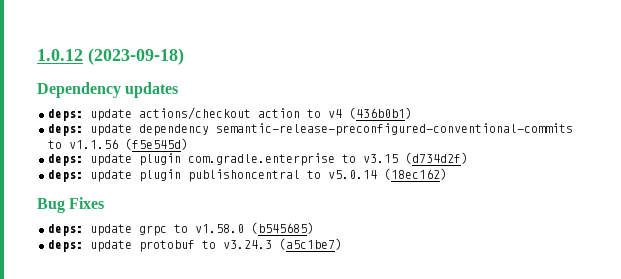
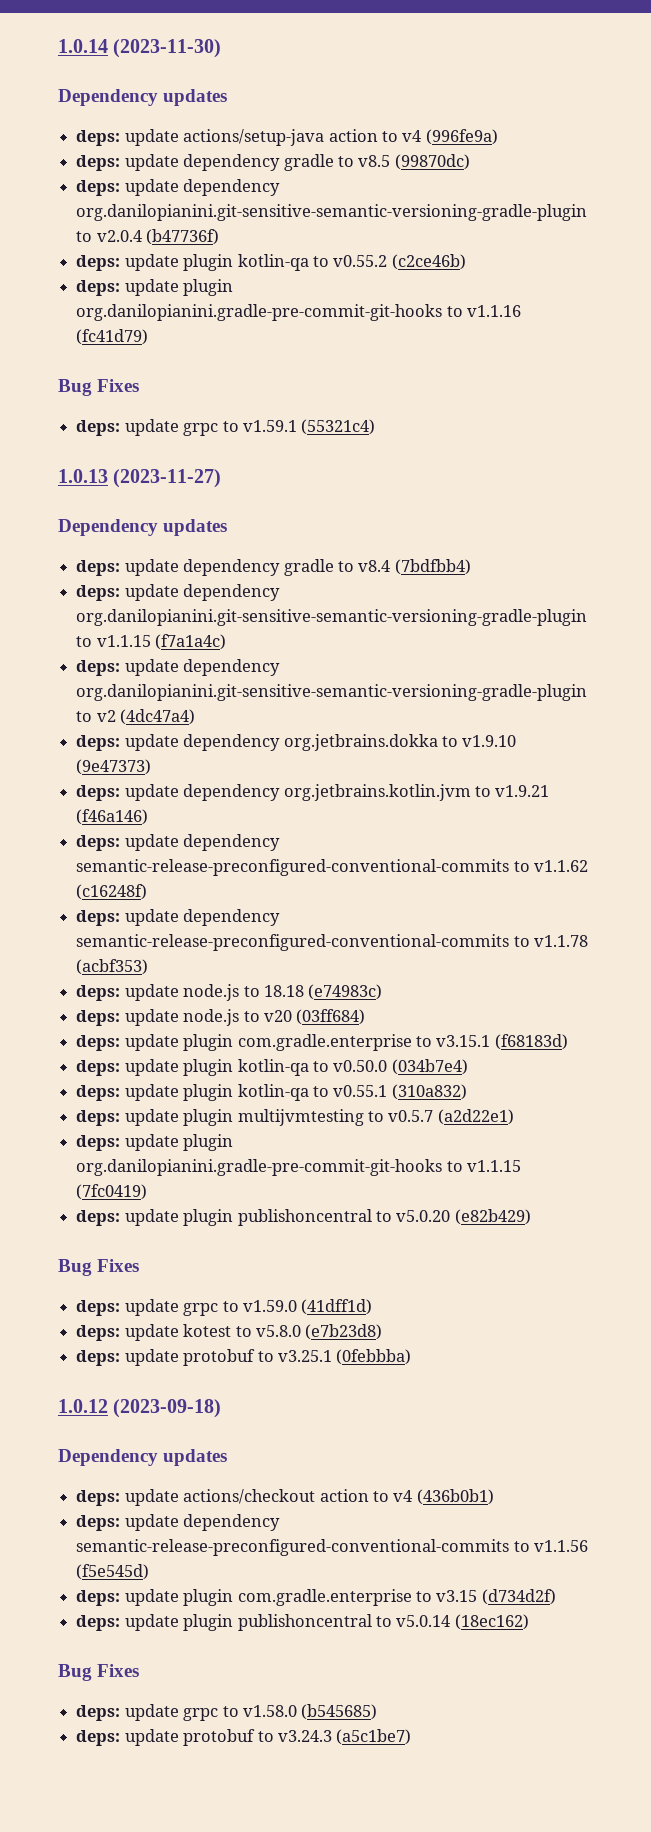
(37, 55) none -> [58,39,222,58] [58,89,228,106] [76,129,498,146] [76,154,470,171] [76,179,281,196] [76,204,588,221] [76,229,220,245] [76,254,466,271] [76,279,234,296] [76,304,522,321] [76,329,149,345] [58,379,140,396] [76,419,376,436] [58,469,222,488] [58,519,228,536] [76,559,471,576] [76,584,281,601] [76,609,588,626] [76,634,227,650] [76,659,281,676] [76,684,588,701] [76,709,196,725] [76,734,517,751] [76,759,152,775] [76,784,550,801] [76,809,149,825] [76,834,281,851] [76,859,589,876] [76,884,148,900] [76,909,281,926] [76,934,589,951] [76,959,149,975] [76,984,383,1001] [76,1009,366,1026] [76,1034,568,1051] [76,1059,468,1076] [76,1084,467,1101] [76,1109,514,1126] [76,1134,234,1151] [76,1159,522,1176] [76,1184,148,1200] [76,1209,531,1226] [58,1259,140,1276] [76,1299,373,1316] [76,1324,383,1341] [76,1349,412,1366] 1.0.14 (2023-11-30) // Dependency updates // deps: update actions/setup-java action to v4 (996fe9a) // deps: update dependency gradle to v8.5 (99870dc) // deps: update dependency org.danilopianini.git-sensitive-semantic-versioning-gradle-plugin to v2.0.4 (b47736f) // deps: update plugin kotlin-qa to v0.55.2 (c2ce46b) // deps: update plugin org.danilopianini.gradle-pre-commit-git-hooks to v1.1.16 (fc41d79) // Bug Fixes // deps: update grpc to v1.59.1 (55321c4) // 1.0.13 (2023-11-27) // Dependency updates // deps: update dependency gradle to v8.4 (7bdfbb4) // deps: update dependency org.danilopianini.git-sensitive-semantic-versioning-gradle-plugin to v1.1.15 (f7a1a4c) // deps: update dependency org.danilopianini.git-sensitive-semantic-versioning-gradle-plugin to v2 (4dc47a4) // deps: update dependency org.jetbrains.dokka to v1.9.10 (9e47373) // deps: update dependency org.jetbrains.kotlin.jvm to v1.9.21 (f46a146) // deps: update dependency semantic-release-preconfigured-conventional-commits to v1.1.62 (c16248f) // deps: update dependency semantic-release-preconfigured-conventional-commits to v1.1.78 (acbf353) // deps: update node.js to 18.18 (e74983c) // deps: update node.js to v20 (03ff684) // deps: update plugin com.gradle.enterprise to v3.15.1 (f68183d) // deps: update plugin kotlin-qa to v0.50.0 (034b7e4) // deps: update plugin kotlin-qa to v0.55.1 (310a832) // deps: update plugin multijvmtesting to v0.5.7 (a2d22e1) // deps: update plugin org.danilopianini.gradle-pre-commit-git-hooks to v1.1.15 (7fc0419) // deps: update plugin publishoncentral to v5.0.20 (e82b429) // Bug Fixes // deps: update grpc to v1.59.0 (41dff1d) // deps: update kotest to v5.8.0 (e7b23d8) // deps: update protobuf to v3.25.1 (0febbba) //

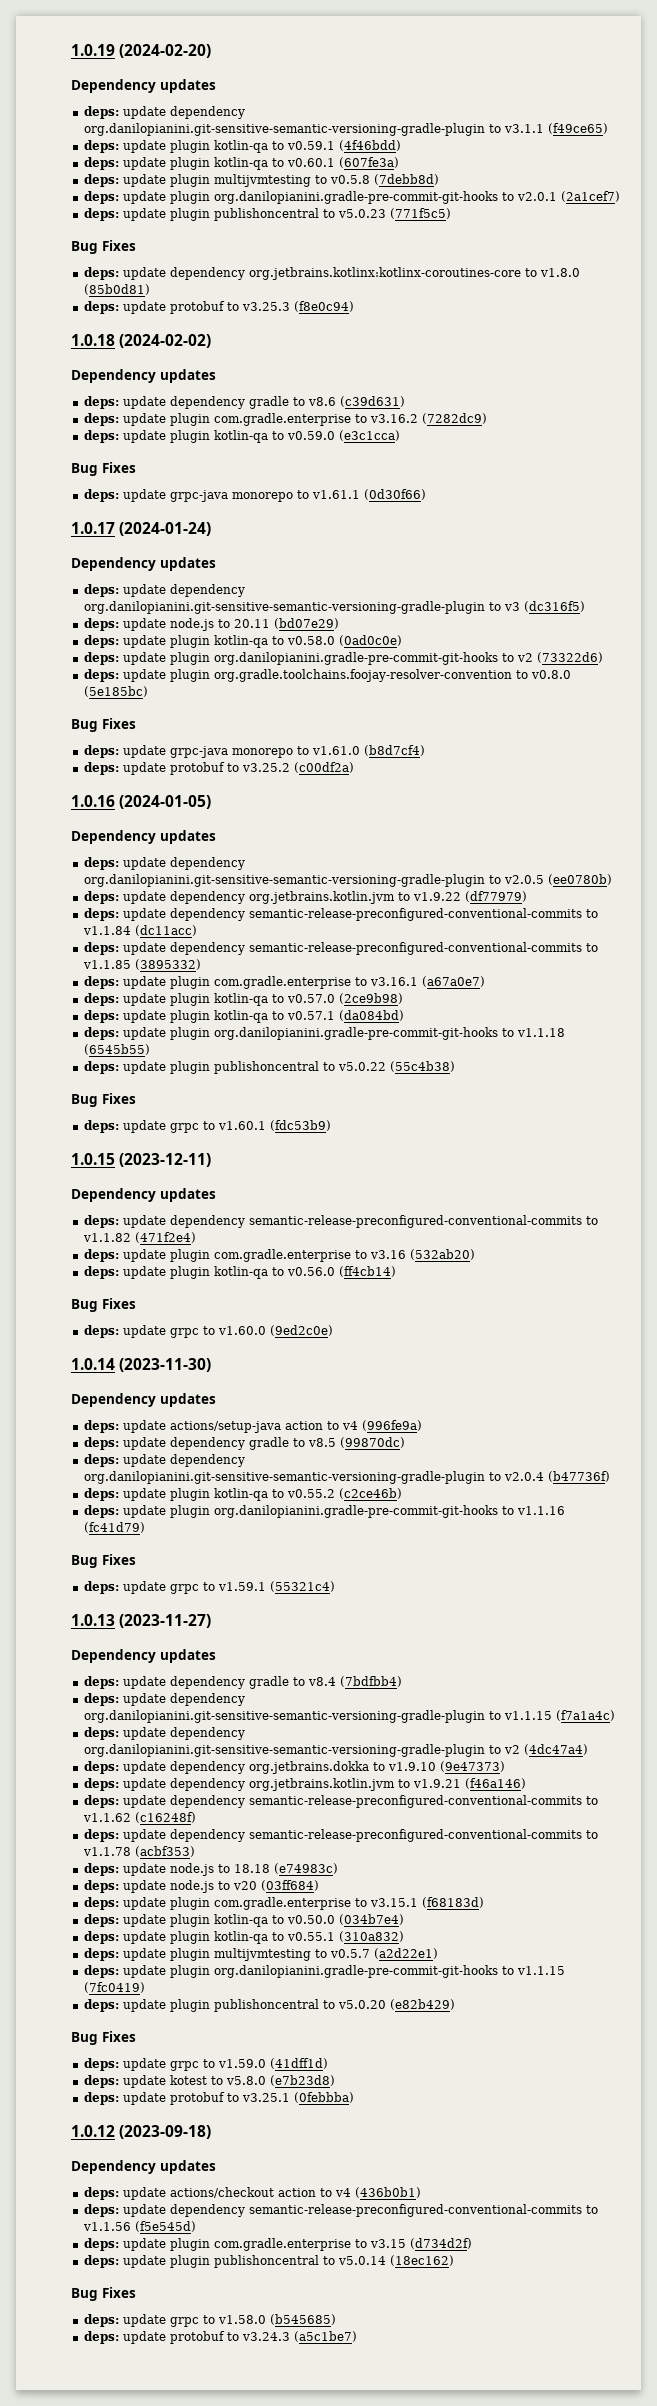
(58, 46) none -> [71,44,212,58] [71,79,216,93] [83,106,245,119] [83,123,608,136] [83,140,401,153] [83,157,399,170] [83,174,439,187] [83,191,620,204] [83,208,451,221] [71,240,136,254] [83,267,580,280] [83,284,150,295] [83,301,354,314] [71,334,212,348] [71,369,216,383] [83,396,405,409] [83,413,487,426] [83,430,400,443] [71,462,136,476] [83,489,426,502] [71,522,212,536] [71,557,216,571] [83,584,245,597] [83,601,585,614] [83,618,339,631] [83,635,402,648] [83,652,603,665] [83,669,571,682] [83,686,148,697] [71,718,136,732] [83,745,425,758] [83,762,354,775] [71,795,212,809] [71,830,216,844] [83,857,245,870] [83,874,612,887] [83,891,527,904] [83,908,598,921] [82,925,197,936] [83,942,598,955] [82,959,201,970] [83,976,485,989] [83,993,403,1006] [83,1010,404,1023] [83,1027,565,1040] [83,1044,150,1055] [83,1061,455,1074] [71,1093,136,1107] [83,1120,331,1133] [71,1153,212,1167] [71,1188,216,1202] [83,1215,598,1228] [82,1232,196,1243] [83,1249,475,1262] [83,1266,396,1279] [71,1298,136,1312] [83,1325,333,1338] 1.0.19 (2024-02-20) // Dependency updates // deps: update dependency org.danilopianini.git-sensitive-semantic-versioning-gradle-plugin to v3.1.1 (f49ce65) // deps: update plugin kotlin-qa to v0.59.1 (4f46bdd) // deps: update plugin kotlin-qa to v0.60.1 (607fe3a) // deps: update plugin multijvmtesting to v0.5.8 (7debb8d) // deps: update plugin org.danilopianini.gradle-pre-commit-git-hooks to v2.0.1 (2a1cef7) // deps: update plugin publishoncentral to v5.0.23 (771f5c5) // Bug Fixes // deps: update dependency org.jetbrains.kotlinx:kotlinx-coroutines-core to v1.8.0 (85b0d81) // deps: update protobuf to v3.25.3 (f8e0c94) // 1.0.18 (2024-02-02) // Dependency updates // deps: update dependency gradle to v8.6 (c39d631) // deps: update plugin com.gradle.enterprise to v3.16.2 (7282dc9) // deps: update plugin kotlin-qa to v0.59.0 (e3c1cca) // Bug Fixes // deps: update grpc-java monorepo to v1.61.1 (0d30f66) // 1.0.17 (2024-01-24) // Dependency updates // deps: update dependency org.danilopianini.git-sensitive-semantic-versioning-gradle-plugin to v3 (dc316f5) // deps: update node.js to 20.11 (bd07e29) // deps: update plugin kotlin-qa to v0.58.0 (0ad0c0e) // deps: update plugin org.danilopianini.gradle-pre-commit-git-hooks to v2 (73322d6) // deps: update plugin org.gradle.toolchains.foojay-resolver-convention to v0.8.0 (5e185bc) // Bug Fixes // deps: update grpc-java monorepo to v1.61.0 (b8d7cf4) // deps: update protobuf to v3.25.2 (c00df2a) // 1.0.16 (2024-01-05) // Dependency updates // deps: update dependency org.danilopianini.git-sensitive-semantic-versioning-gradle-plugin to v2.0.5 (ee0780b) // deps: update dependency org.jetbrains.kotlin.jvm to v1.9.22 (df77979) // deps: update dependency semantic-release-preconfigured-conventional-commits to v1.1.84 (dc11acc) // deps: update dependency semantic-release-preconfigured-conventional-commits to v1.1.85 (3895332) // deps: update plugin com.gradle.enterprise to v3.16.1 (a67a0e7) // deps: update plugin kotlin-qa to v0.57.0 (2ce9b98) // deps: update plugin kotlin-qa to v0.57.1 (da084bd) // deps: update plugin org.danilopianini.gradle-pre-commit-git-hooks to v1.1.18 (6545b55) // deps: update plugin publishoncentral to v5.0.22 (55c4b38) // Bug Fixes // deps: update grpc to v1.60.1 (fdc53b9) // 1.0.15 (2023-12-11) // Dependency updates // deps: update dependency semantic-release-preconfigured-conventional-commits to v1.1.82 (471f2e4) // deps: update plugin com.gradle.enterprise to v3.16 (532ab20) // deps: update plugin kotlin-qa to v0.56.0 (ff4cb14) // Bug Fixes // deps: update grpc to v1.60.0 (9ed2c0e) //

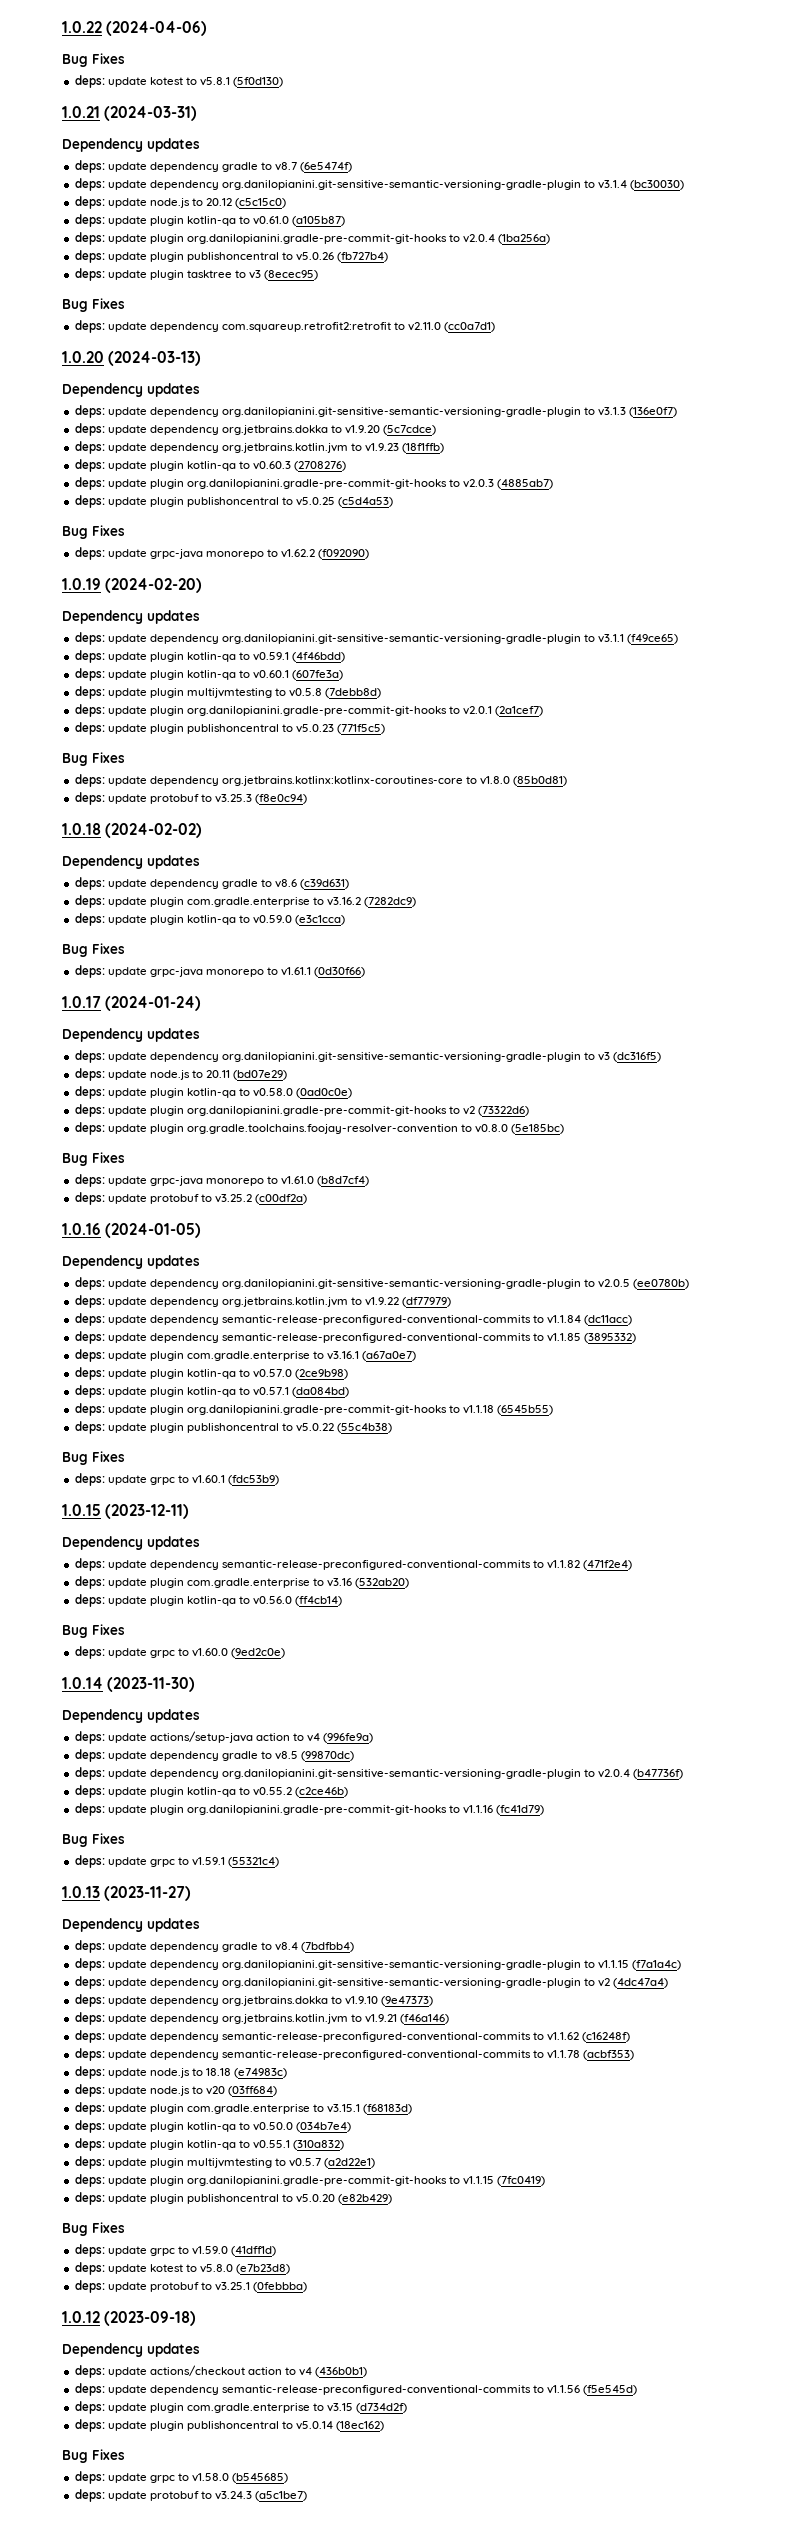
(71, 50) none -> [62,21,208,36] [62,53,125,67] [74,75,284,88] [62,106,198,121] [62,138,200,152] [74,160,353,173] [74,178,685,191] [74,196,287,209] [74,214,346,227] [74,232,551,245] [74,250,389,263] [74,268,319,281] [62,298,125,312] [74,320,496,333] [62,351,202,366] [62,383,200,397] [74,405,678,418] [74,423,437,436] [74,441,445,454] [74,459,347,472] [74,477,554,490] [74,495,394,508] [62,525,125,539] [74,547,370,560] 1.0.22 (2024-04-06) // Bug Fixes // deps: update kotest to v5.8.1 (5f0d130) // 1.0.21 (2024-03-31) // Dependency updates // deps: update dependency gradle to v8.7 (6e5474f) // deps: update dependency org.danilopianini.git-sensitive-semantic-versioning-gradle-plugin to v3.1.4 (bc30030) // deps: update node.js to 20.12 (c5c15c0) // deps: update plugin kotlin-qa to v0.61.0 (a105b87) // deps: update plugin org.danilopianini.gradle-pre-commit-git-hooks to v2.0.4 (1ba256a) // deps: update plugin publishoncentral to v5.0.26 (fb727b4) // deps: update plugin tasktree to v3 (8ecec95) // Bug Fixes // deps: update dependency com.squareup.retrofit2:retrofit to v2.11.0 (cc0a7d1) // 1.0.20 (2024-03-13) // Dependency updates // deps: update dependency org.danilopianini.git-sensitive-semantic-versioning-gradle-plugin to v3.1.3 (136e0f7) // deps: update dependency org.jetbrains.dokka to v1.9.20 (5c7cdce) // deps: update dependency org.jetbrains.kotlin.jvm to v1.9.23 (18f1ffb) // deps: update plugin kotlin-qa to v0.60.3 (2708276) // deps: update plugin org.danilopianini.gradle-pre-commit-git-hooks to v2.0.3 (4885ab7) // deps: update plugin publishoncentral to v5.0.25 (c5d4a53) // Bug Fixes // deps: update grpc-java monorepo to v1.62.2 (f092090) //

